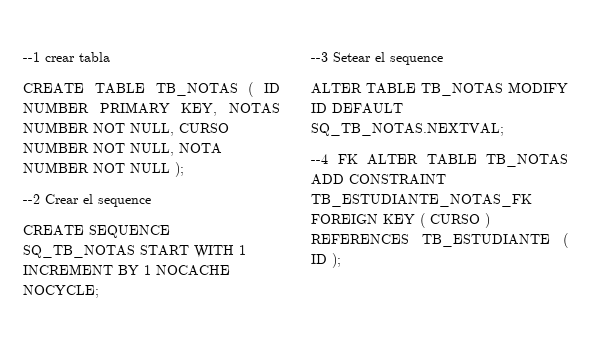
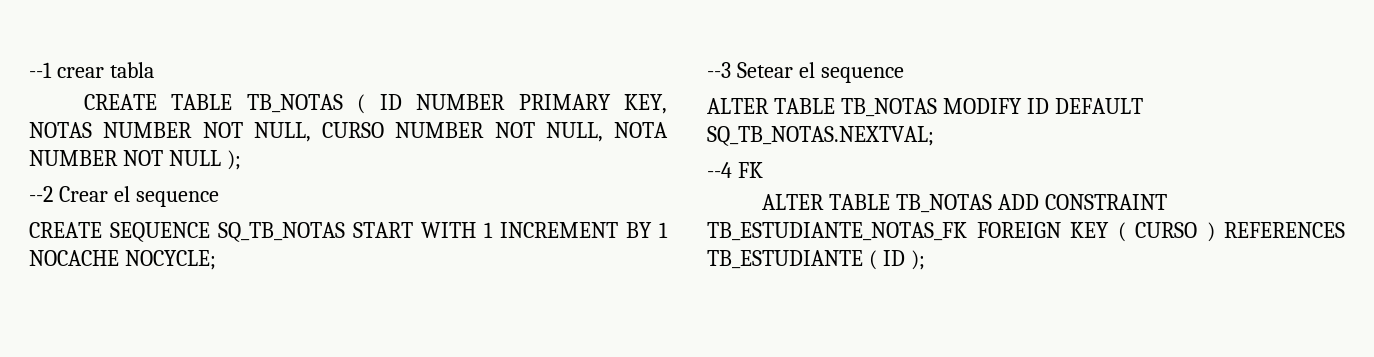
(358, 159) none -> (763, 170) //

